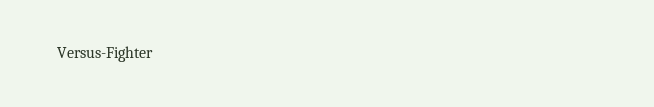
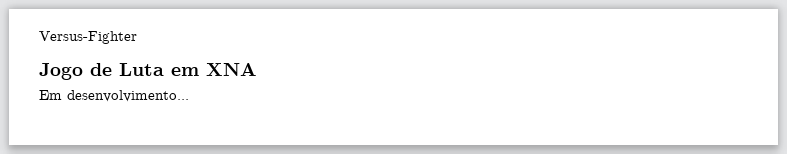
(153, 54) none -> [39,63,257,80] [39,90,189,102] // Jogo de Luta em XNA // Em desenvolvimento...

